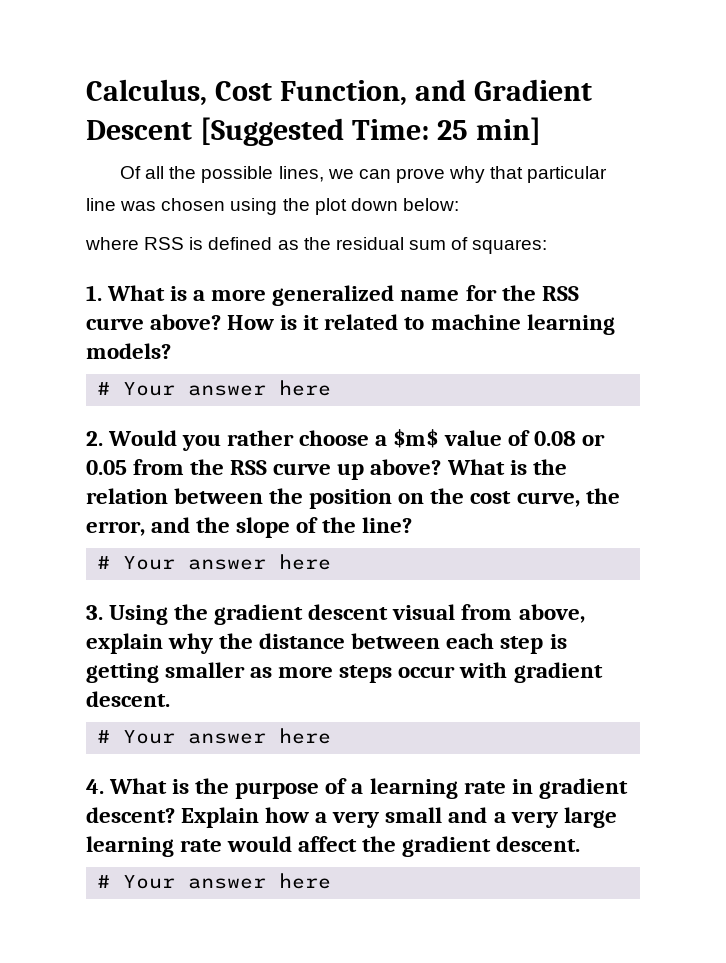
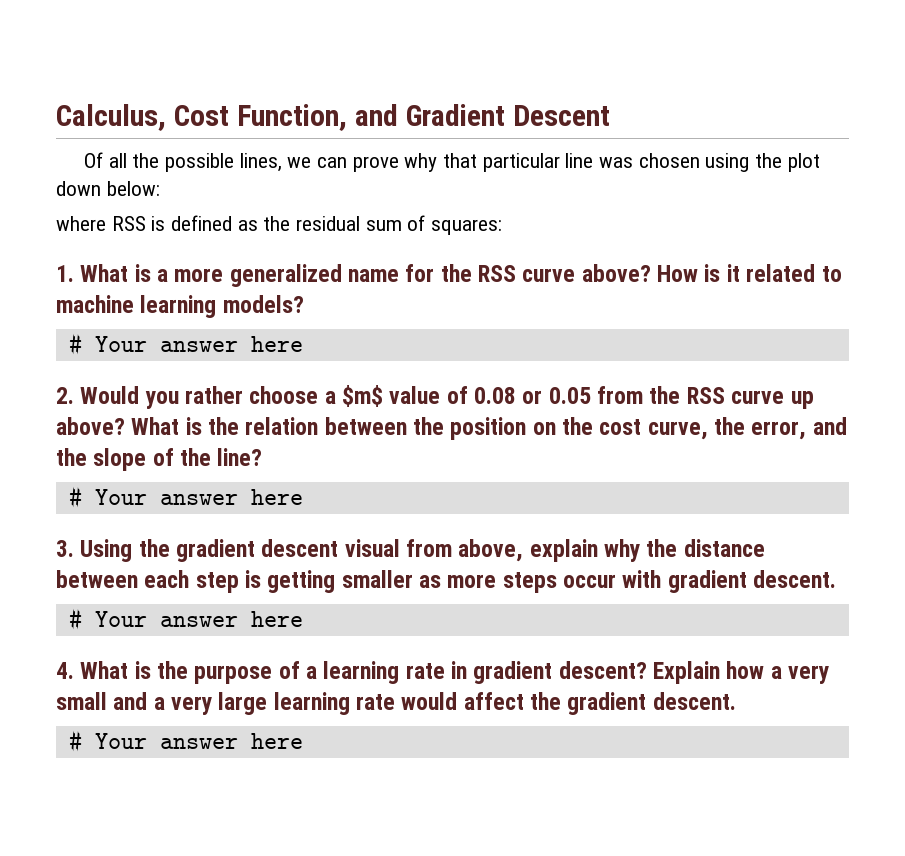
[200,117,542,146] [Suggested Time: 25 min] -> (610, 115) none

